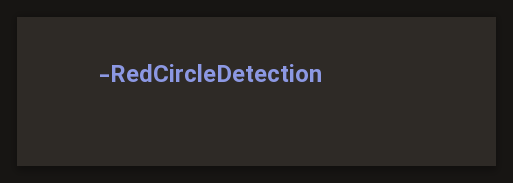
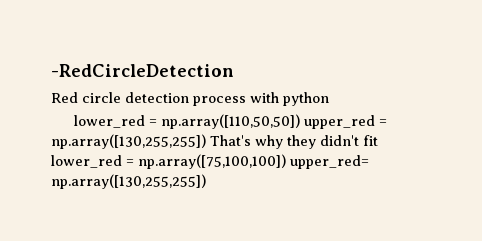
(322, 73) none -> [51,92,329,106] [74,114,388,129] [51,134,378,149] [51,154,369,169] [51,174,206,189] // Red circle detection process with python // lower_red = np.array([110,50,50]) upper_red = np.array([130,255,255]) That's why they didn't fit lower_red = np.array([75,100,100]) upper_red= np.array([130,255,255])

